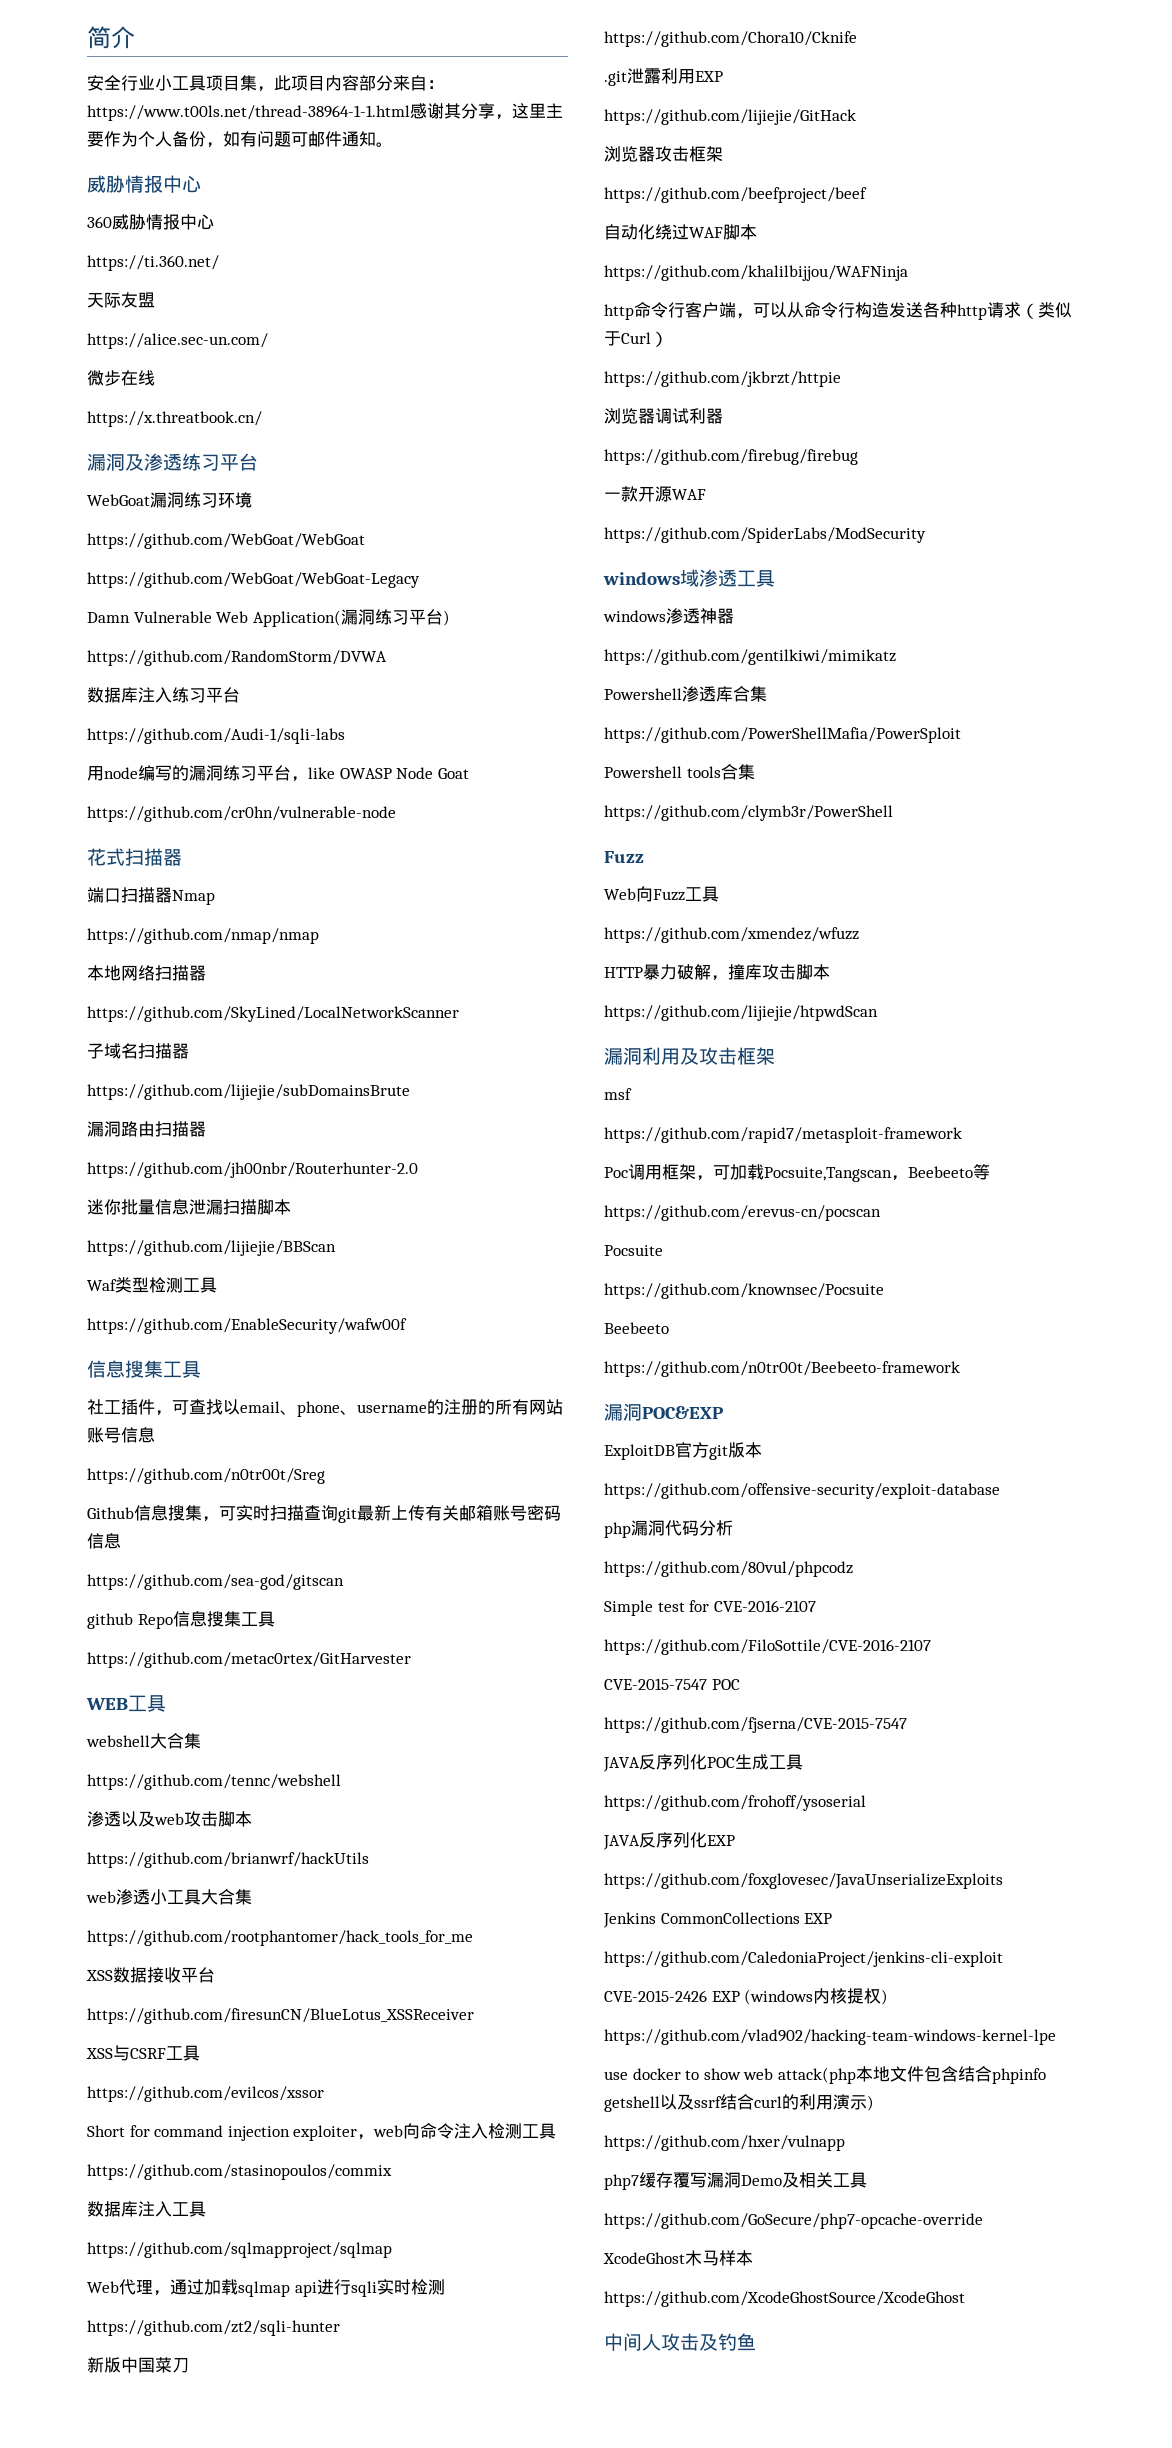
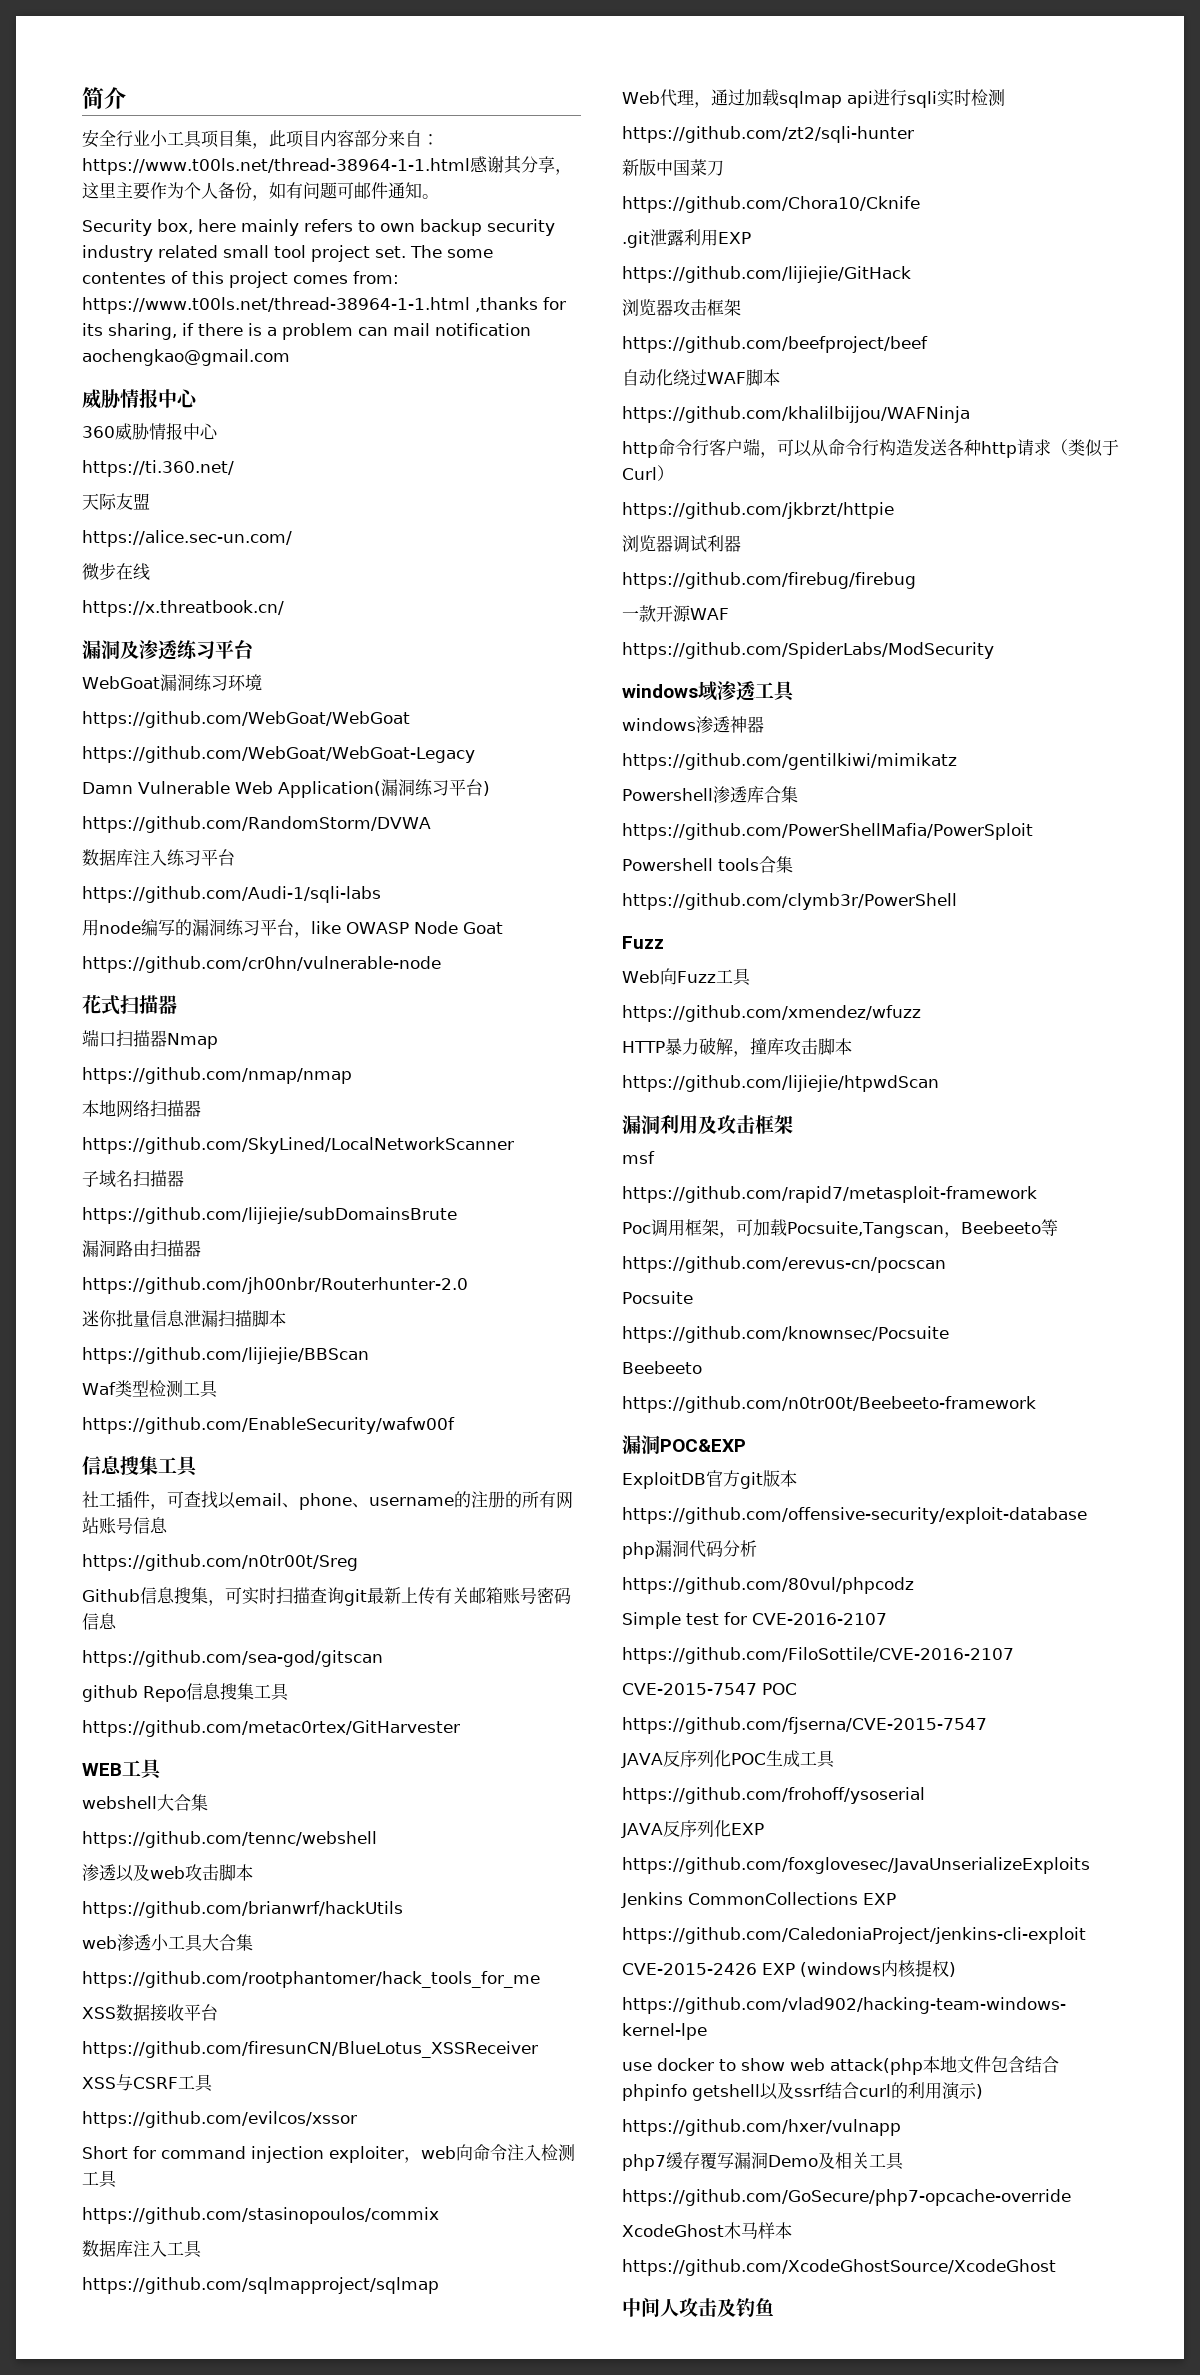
(393, 144) none -> [82,219,555,236] [82,245,493,262] [82,271,399,288] [82,297,566,314] [82,323,531,340] [82,349,290,366] // Security box, here mainly refers to own backup security industry related small tool project set. The some contentes of this project comes from: https://www.t00ls.net/thread-38964-1-1.html ,thanks for its sharing, if there is a problem can mail notification aochengkao@gmail.com

